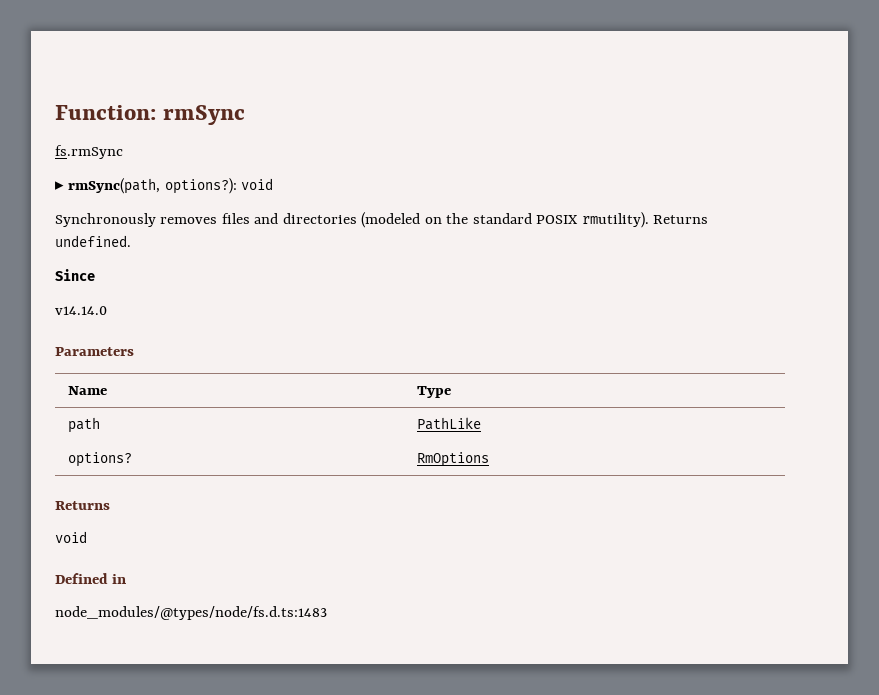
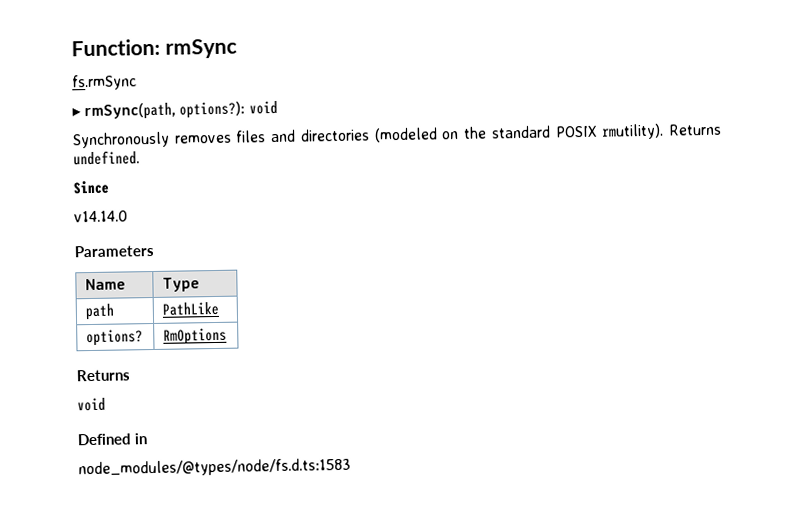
[55,606,327,620] node_modules/@types/node/fs.d.ts:1483 -> [78,457,351,478] node_modules/@types/node/fs.d.ts:1583

